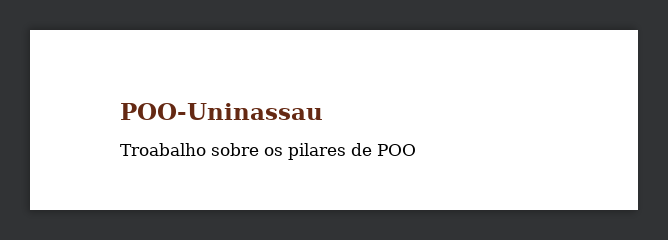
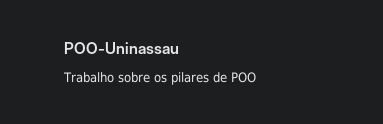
[120,143,206,156] Troabalho -> [63,72,114,83] Trabalho

